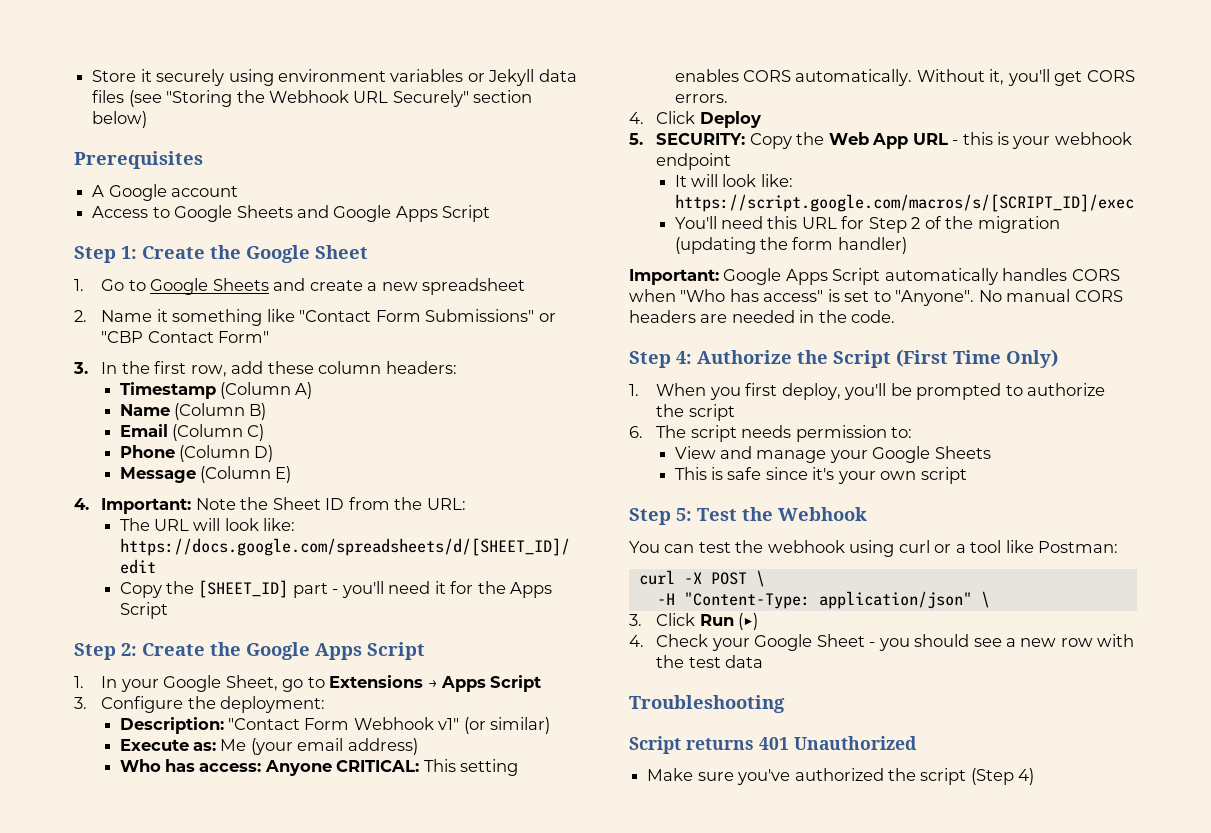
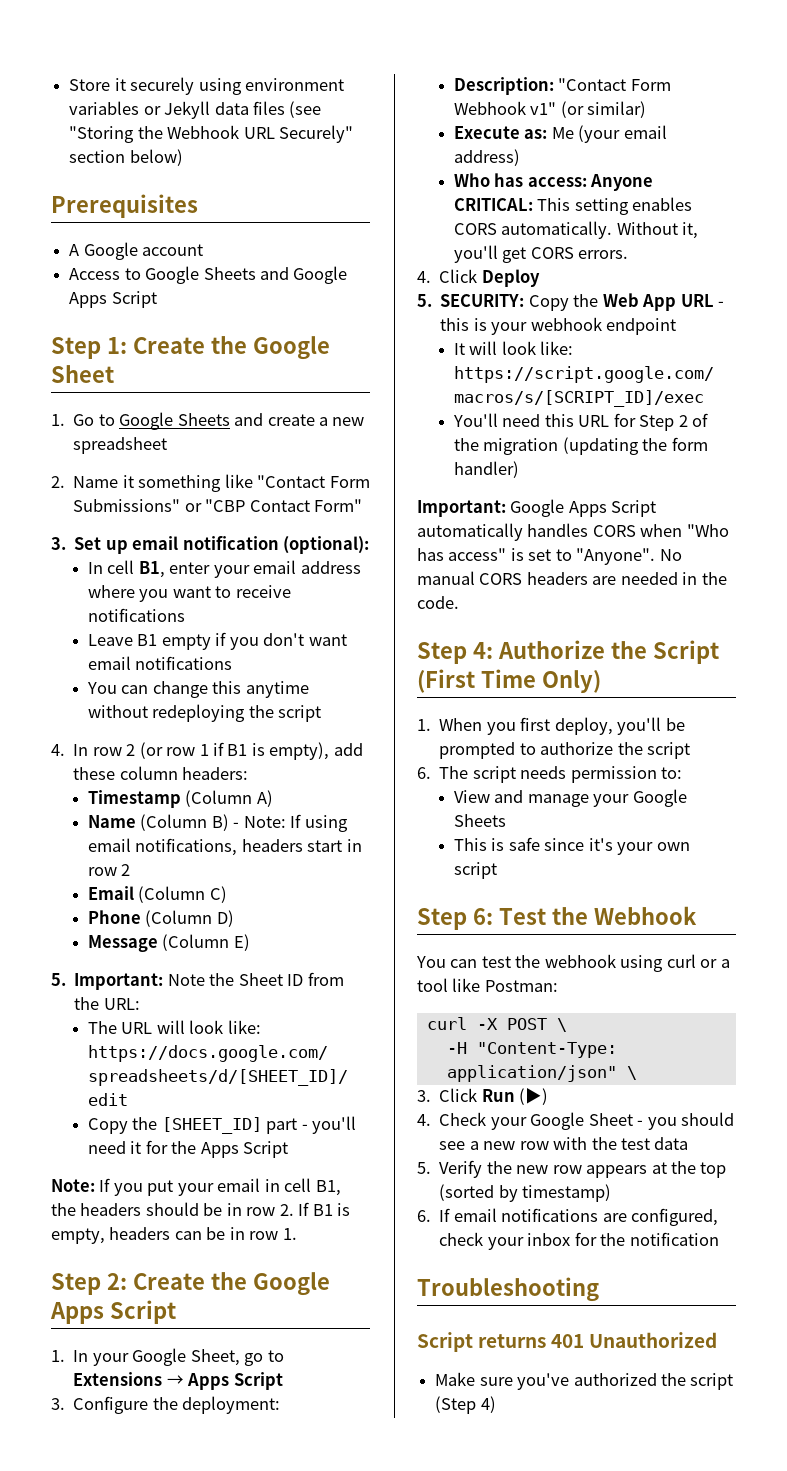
[101,361,227,377] In the first row, -> [74,536,370,554] [87,560,361,578] [87,585,291,602] [87,608,185,622] [87,632,347,650] [87,656,233,670] [86,681,309,698] [87,704,322,722] [51,742,330,760] Set up email notification (optional): // In cell B1, enter your email address where you want to receive notifications // Leave B1 empty if you don't want email notifications // You can change this anytime without redeploying the script // 4. In row 2 (or row 1 if B1 is empty),
(267, 411) none -> [233,814,348,832] [87,838,362,856] [87,864,131,876] - Note: If using email notifications, headers start in row 2
[74,498,89,510] 4. -> [51,973,66,986] 5.
(168, 610) none -> [51,1178,341,1196] [51,1202,351,1216] [51,1227,297,1244] // Note: If you put your email in cell B1, the headers should be in row 2. If B1 is empty, headers can be in row 1.
[676,508,692,521] 5: -> [472,908,493,925] 6:
(764, 661) none -> [417,1160,727,1178] [439,1184,612,1202] [417,1208,719,1226] [439,1232,719,1250] // 5. Verify the new row appears at the top (sorted by timestamp) // 6. If email notifications are configured, check your inbox for the notification

